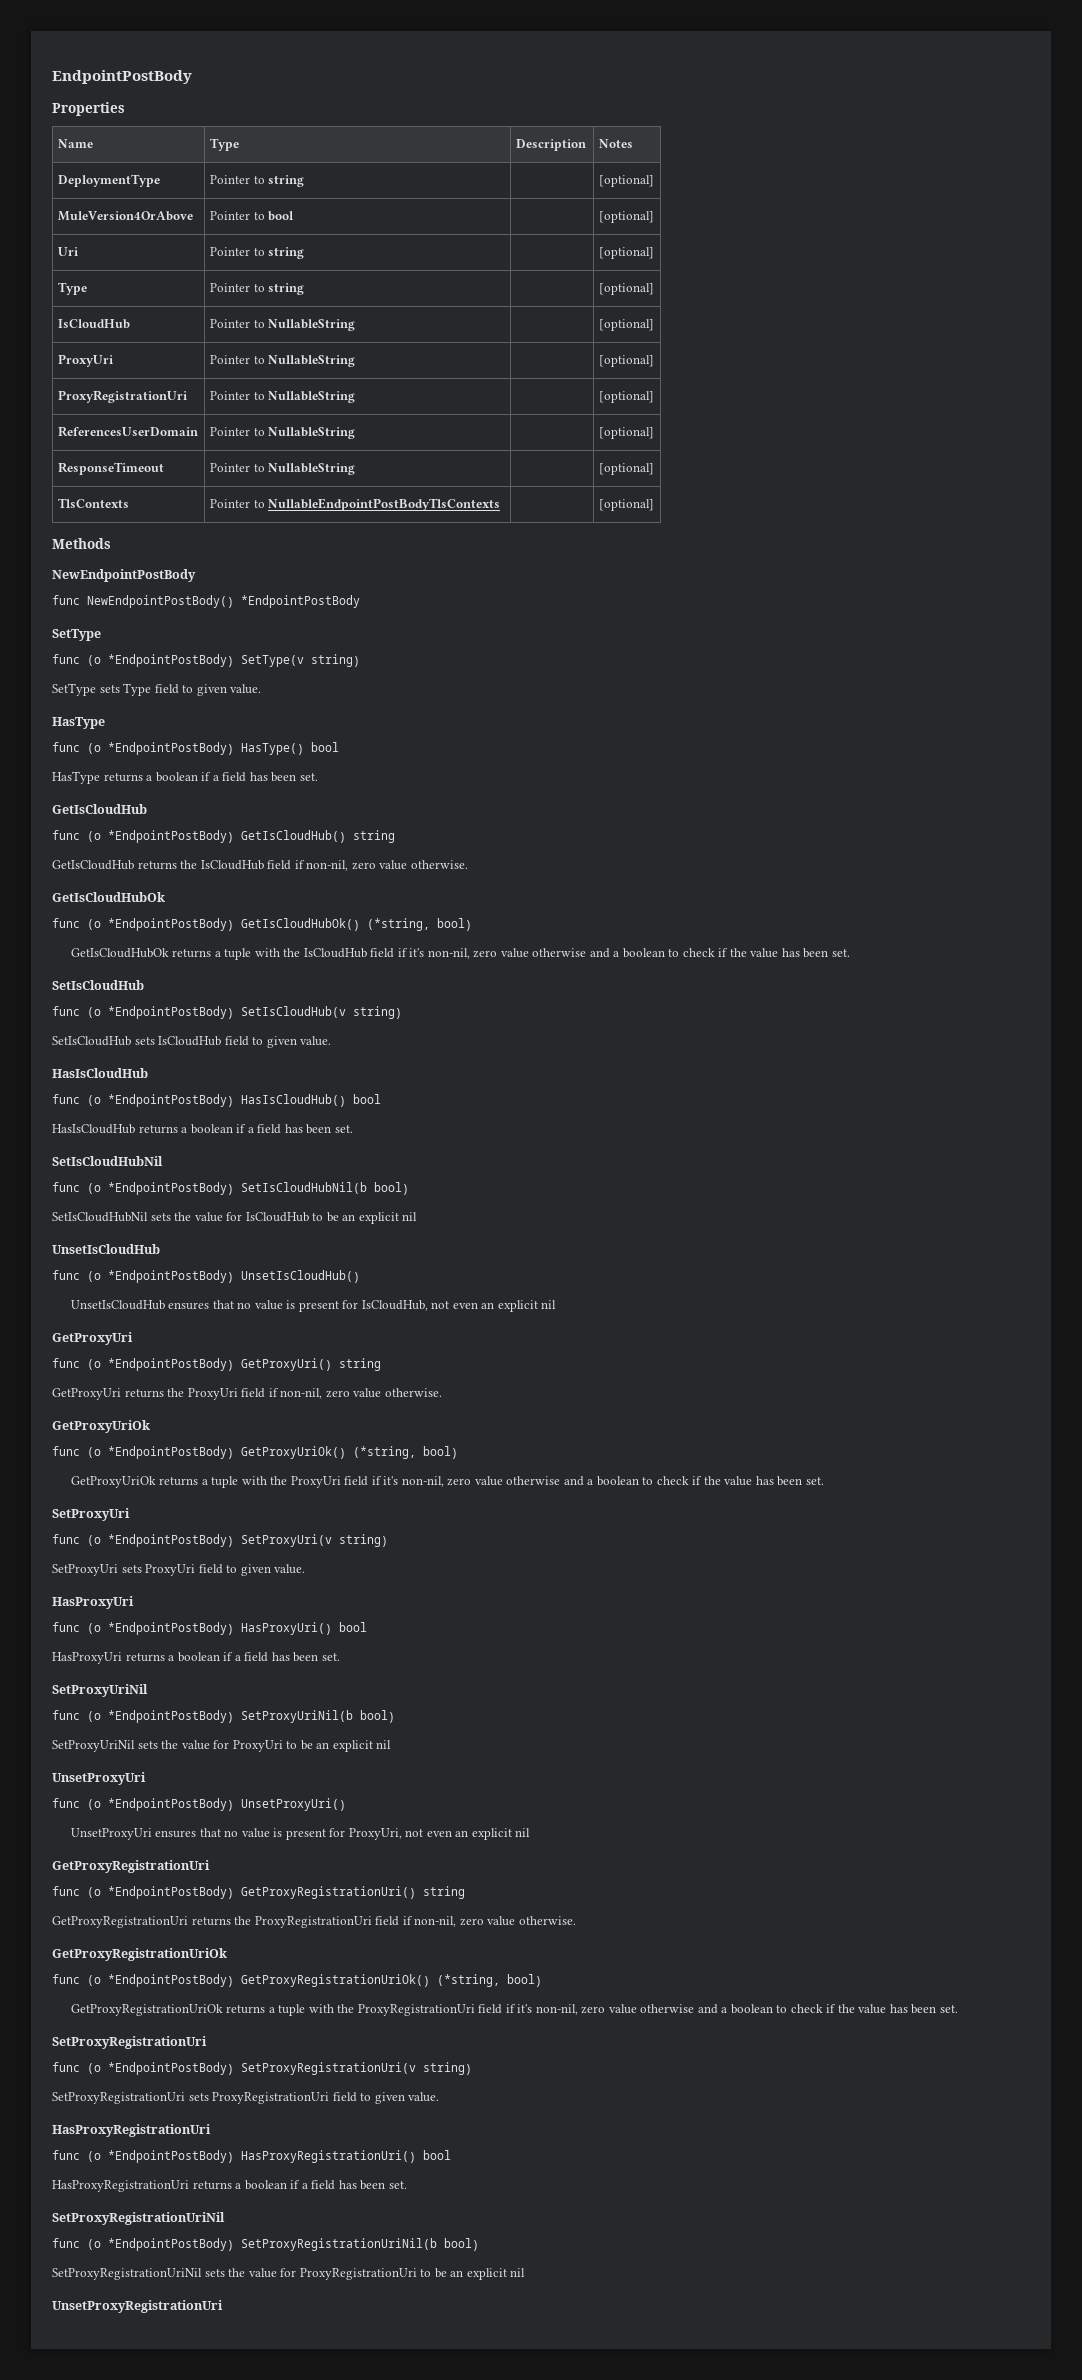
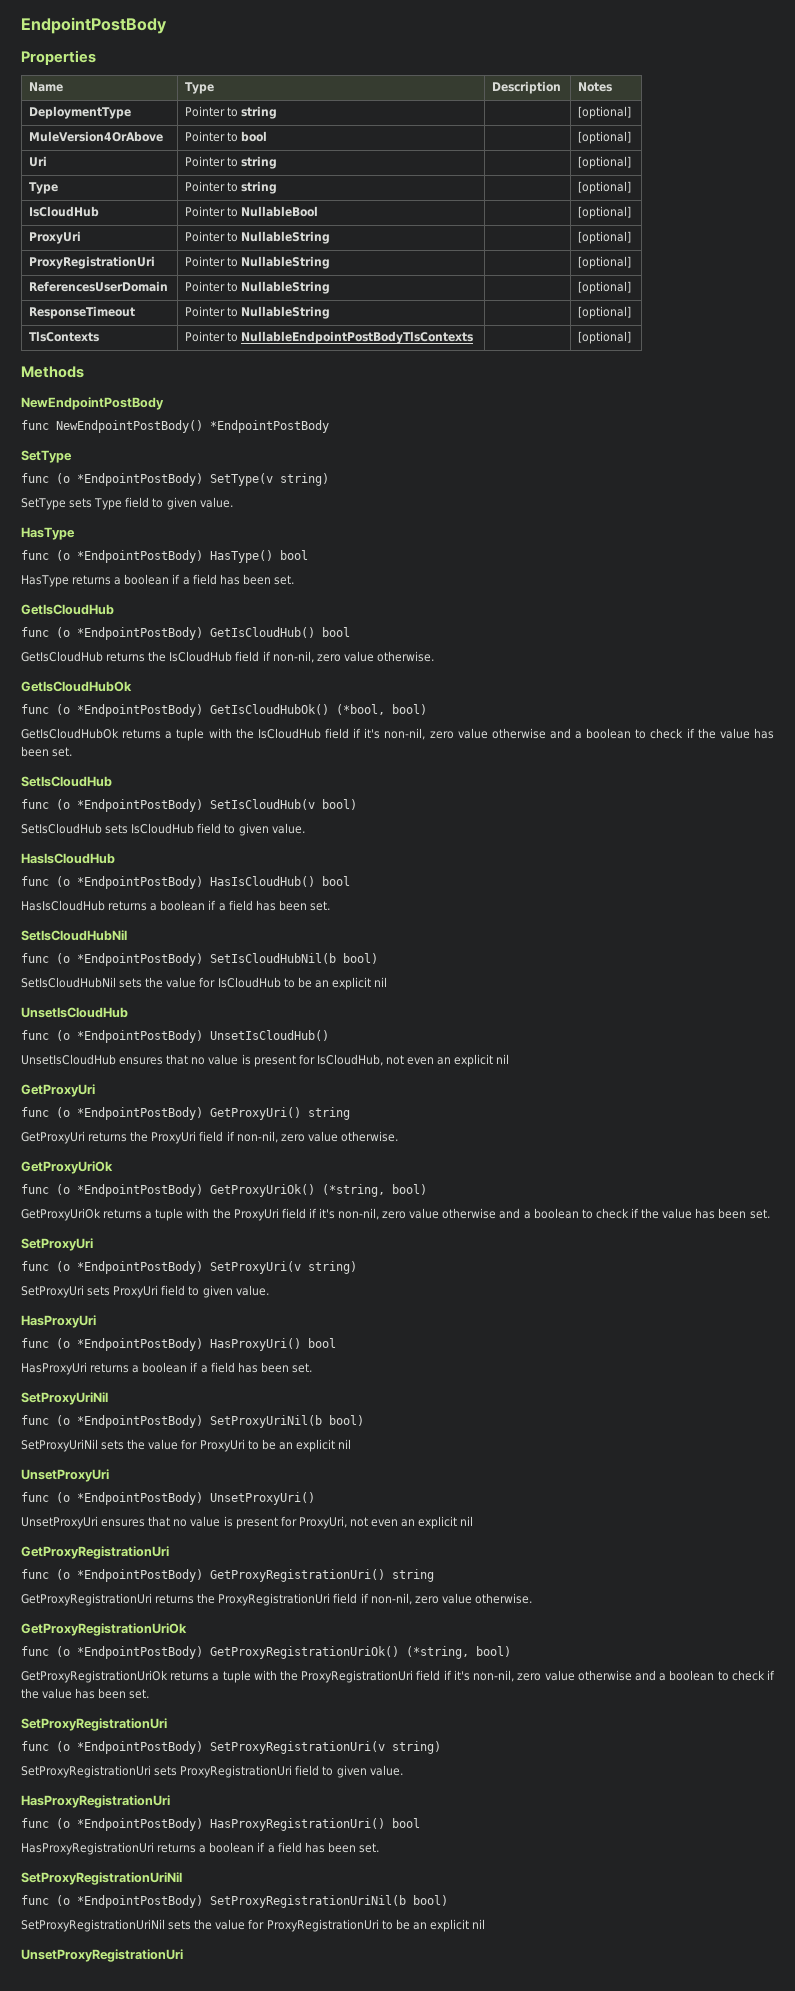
[268,319,356,331] NullableString -> [241,206,319,217] NullableBool
[353,830,395,843] string -> [322,627,350,637] bool
[367,918,430,931] (*string, -> [336,704,385,715] (*bool,
[353,1006,402,1019] string) -> [322,799,357,810] bool)

